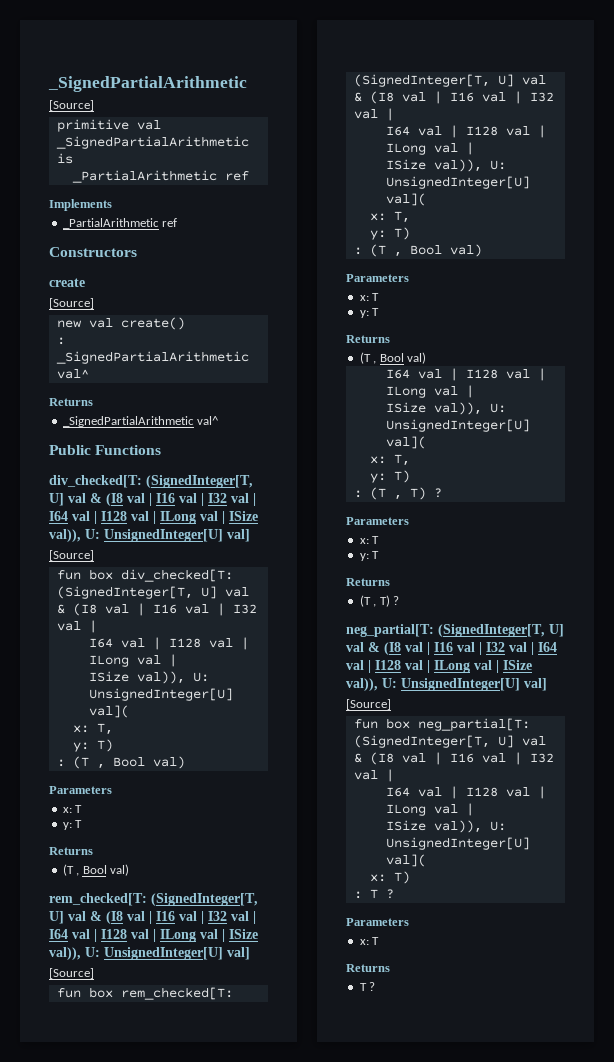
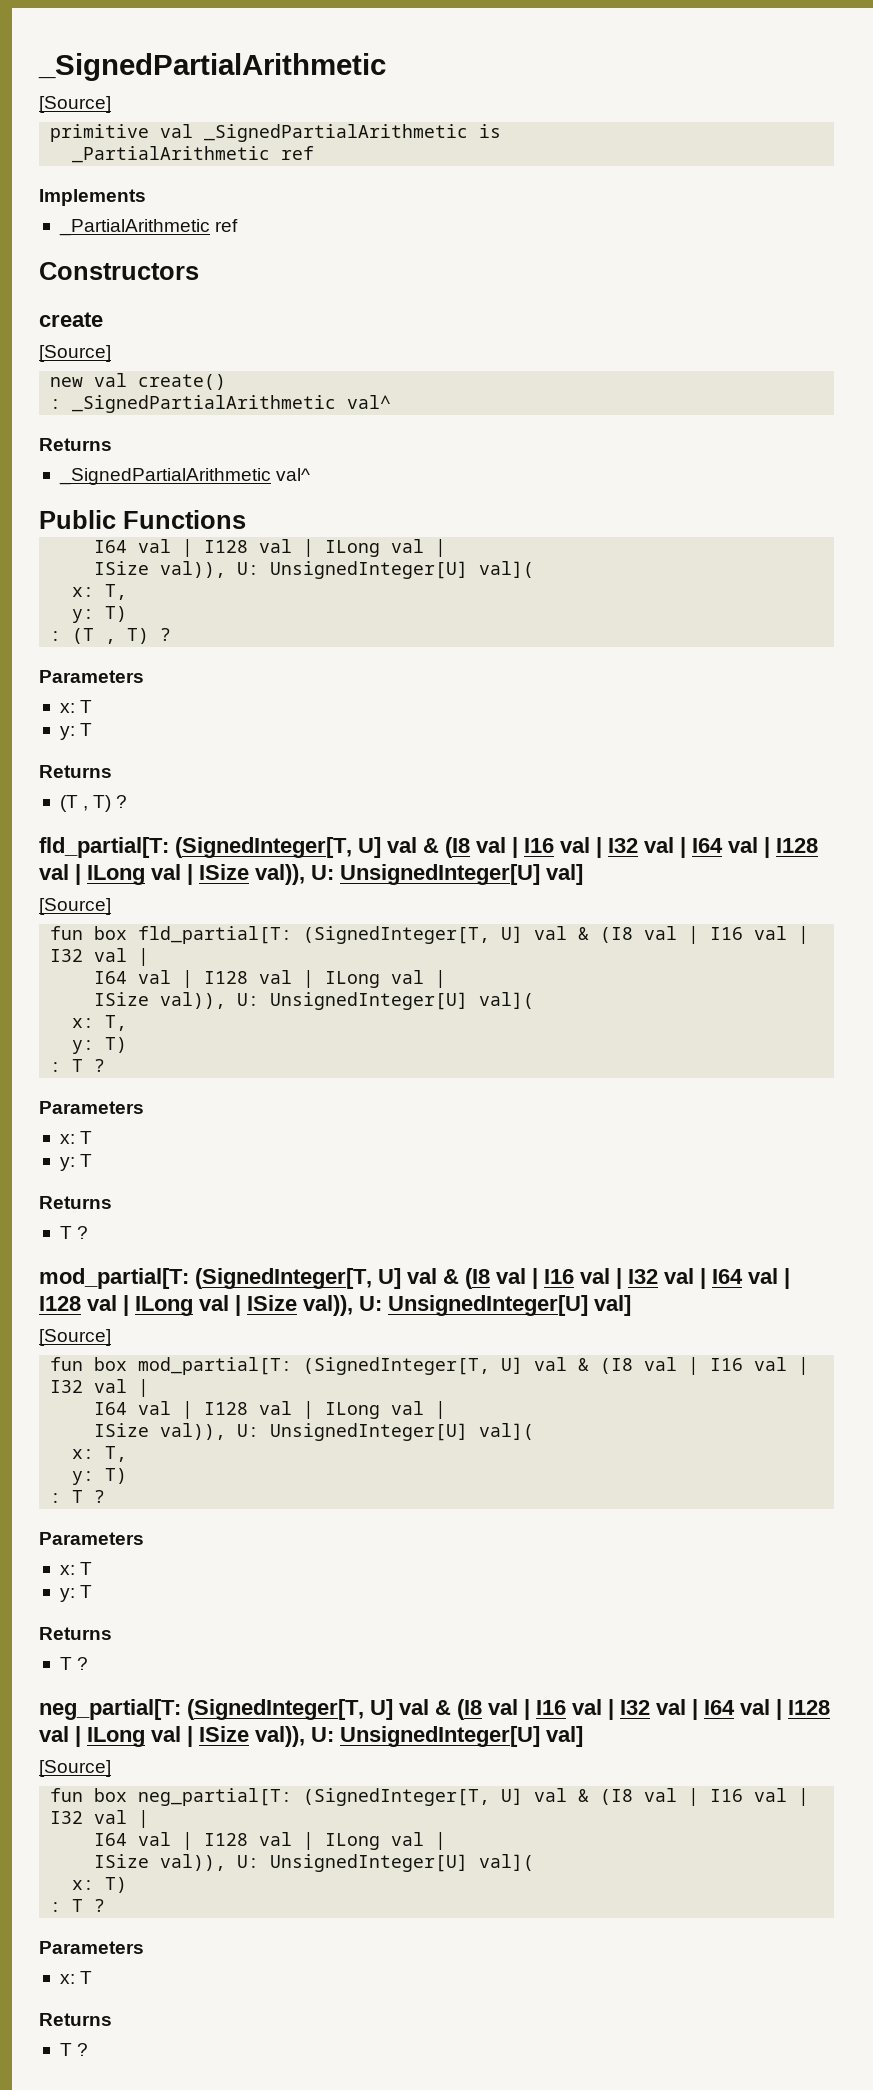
[49,475,253,488] [49,493,256,506] [49,511,258,524] [49,529,250,542] [49,550,94,561] [56,569,233,582] [56,586,249,599] [56,603,257,616] [56,620,97,633] [88,637,249,650] [88,654,177,667] [88,671,209,684] [88,688,233,701] [88,705,129,718] [72,723,113,735] [72,739,113,752] [56,756,185,769] [49,786,112,794] [62,805,83,813] [62,820,83,830] [49,847,93,855] [62,864,129,876] [49,893,258,906] [49,911,256,924] [49,929,258,942] [49,947,250,960] [49,968,94,979] [56,987,233,1000] [353,74,546,87] [353,91,554,104] [353,108,394,121] [385,125,546,138] [385,142,474,155] [385,159,506,172] [385,176,530,189] [385,193,426,206] [369,211,410,223] [369,227,410,240] [353,244,482,257] [346,274,409,282] [359,293,380,301] [359,308,380,318] [346,335,390,343] [359,352,426,364] // div_checked[T: (SignedInteger[T, U] val & (I8 val | I16 val | I32 val | I64 val | I128 val | ILong val | ISize val)), U: UnsignedInteger[U] val] // [Source] // fun box div_checked[T: (SignedInteger[T, U] val & (I8 val | I16 val | I32 val | // I64 val | I128 val | ILong val | // ISize val)), U: UnsignedInteger[U] val]( // x: T, // y: T) // : (T , Bool val) // Parameters // x: T // y: T // Returns // (T , Bool val) // rem_checked[T: (SignedInteger[T, U] val & (I8 val | I16 val | I32 val | I64 val | I128 val | ILong val | ISize val)), U: UnsignedInteger[U] val] // [Source] // fun box rem_checked[T: (SignedInteger[T, U] val & (I8 val | I16 val | I32 val | // I64 val | I128 val | ILong val | // ISize val)), U: UnsignedInteger[U] val]( // x: T, // y: T) // : (T , Bool val) // Parameters // x: T // y: T // Returns // (T , Bool val) -> (246, 519) none
(399, 600) none -> [39,837,818,858] [39,864,583,885] [39,898,111,915] [50,926,810,944] [50,948,150,966] [94,970,447,988] [94,992,535,1010] [72,1015,128,1031] [72,1037,128,1054] [50,1059,106,1072] [39,1101,144,1114] [59,1131,93,1144] [59,1154,93,1171] [39,1196,112,1209] [59,1226,89,1239] [39,1268,790,1289] [39,1295,631,1316] [39,1329,111,1346] [50,1357,810,1375] [50,1379,150,1397] [94,1401,447,1419] [94,1423,535,1441] [72,1446,128,1462] [72,1468,128,1485] [50,1490,106,1503] [39,1532,144,1545] [59,1562,93,1575] [59,1585,93,1602] [39,1627,112,1640] [59,1657,89,1670] // fld_partial[T: (SignedInteger[T, U] val & (I8 val | I16 val | I32 val | I64 val | I128 val | ILong val | ISize val)), U: UnsignedInteger[U] val] // [Source] // fun box fld_partial[T: (SignedInteger[T, U] val & (I8 val | I16 val | I32 val | // I64 val | I128 val | ILong val | // ISize val)), U: UnsignedInteger[U] val]( // x: T, // y: T) // : T ? // Parameters // x: T // y: T // Returns // T ? // mod_partial[T: (SignedInteger[T, U] val & (I8 val | I16 val | I32 val | I64 val | I128 val | ILong val | ISize val)), U: UnsignedInteger[U] val] // [Source] // fun box mod_partial[T: (SignedInteger[T, U] val & (I8 val | I16 val | I32 val | // I64 val | I128 val | ILong val | // ISize val)), U: UnsignedInteger[U] val]( // x: T, // y: T) // : T ? // Parameters // x: T // y: T // Returns // T ?

